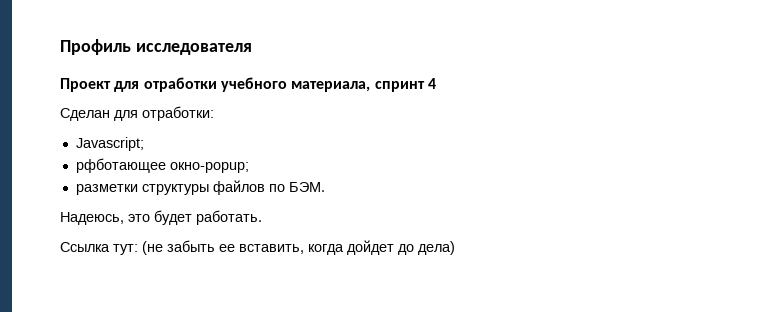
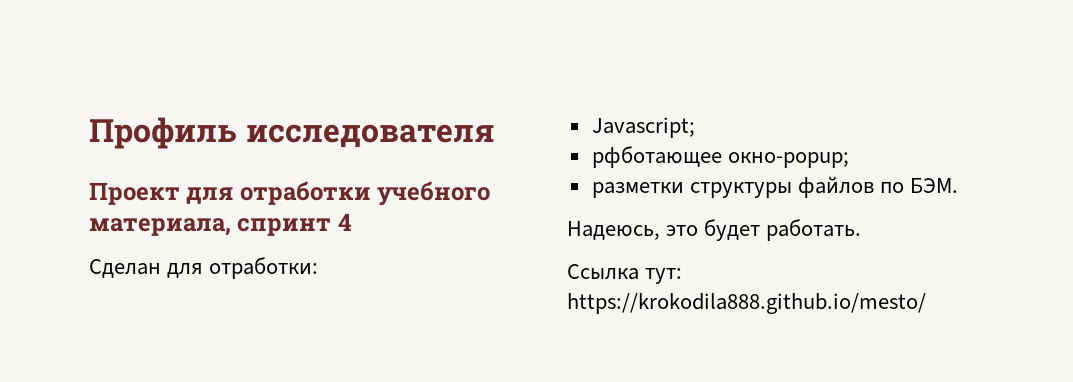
[142,240,455,255] (не забыть ее вставить, когда дойдет до дела) -> [567,293,926,314] https://krokodila888.github.io/mesto/

